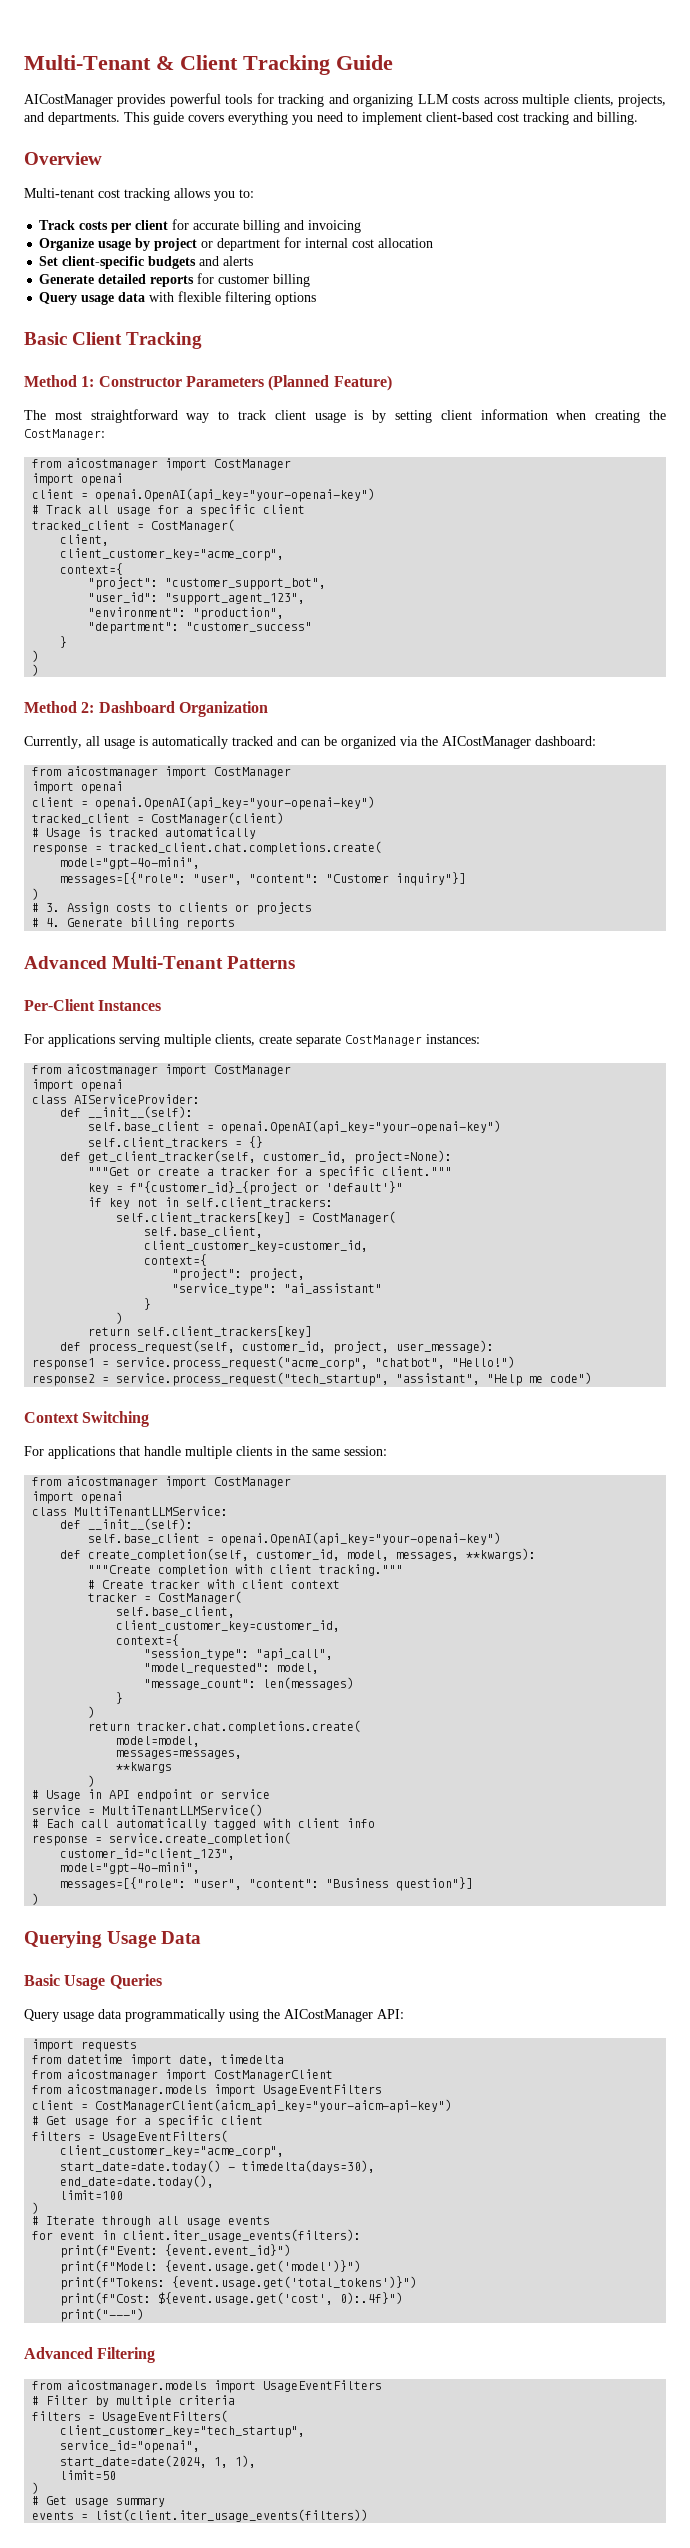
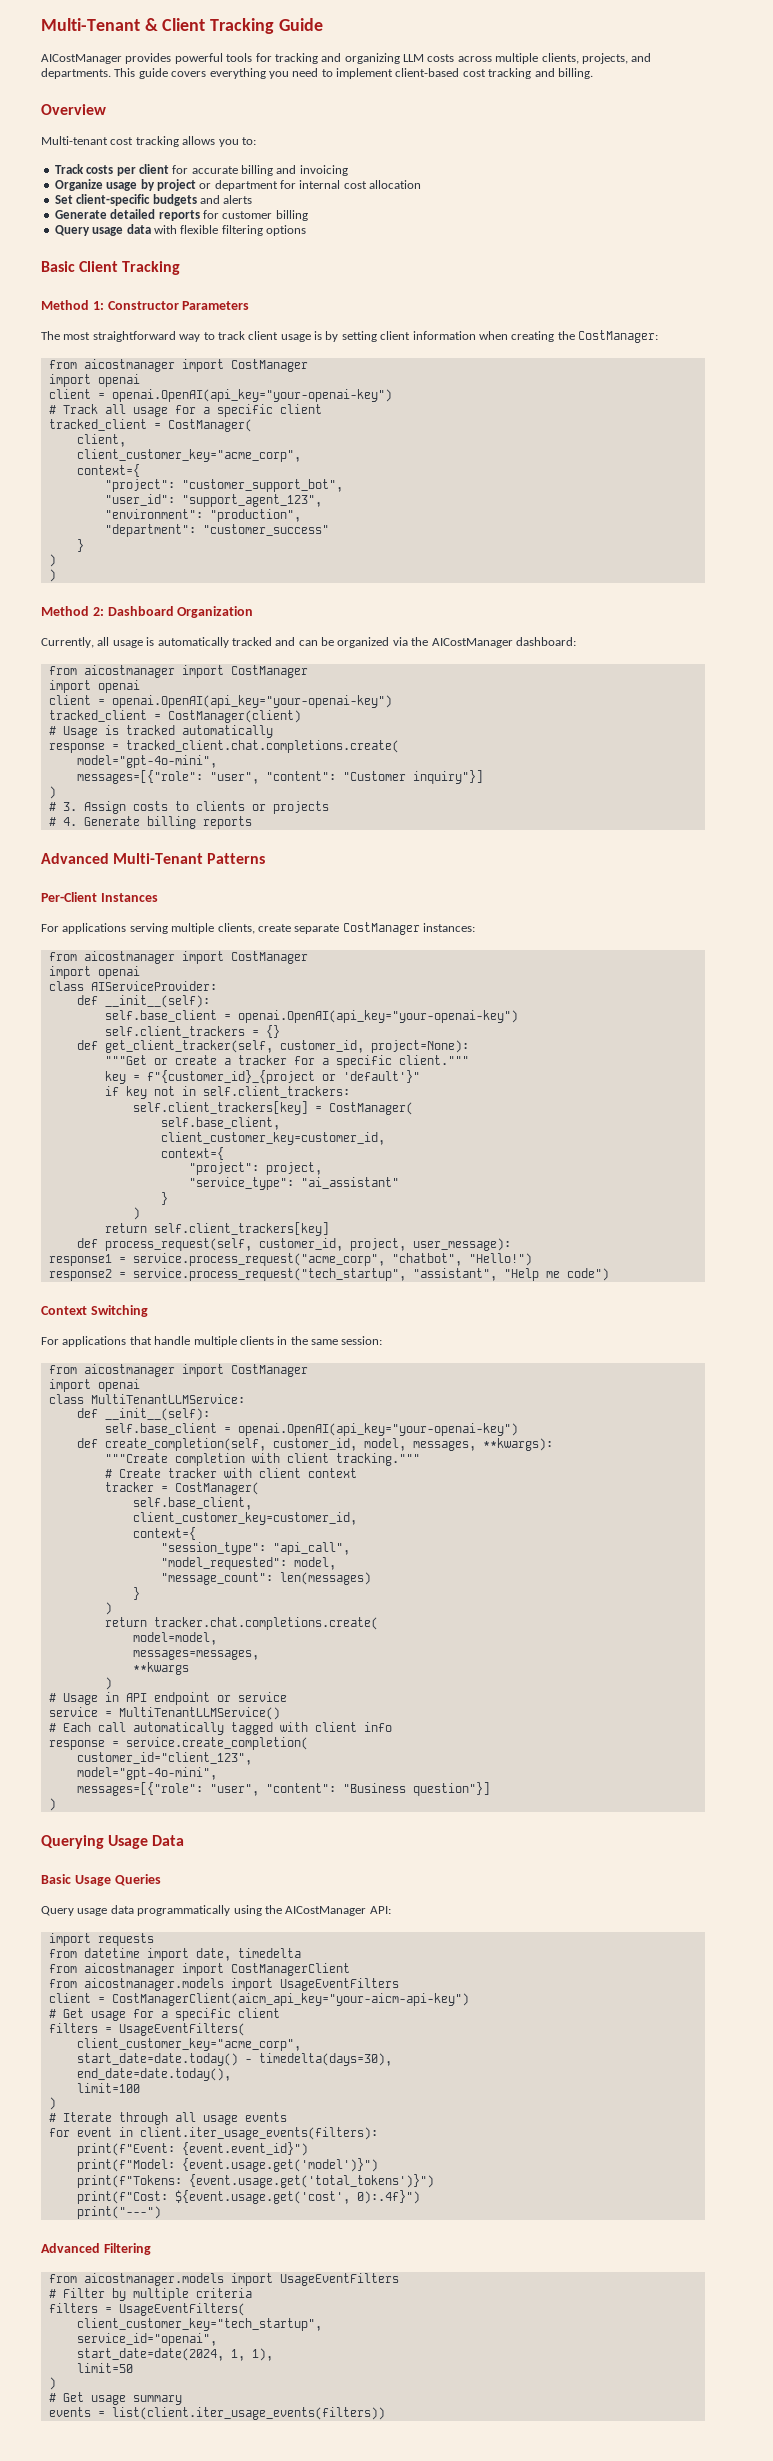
[268,375,392,391] (Planned Feature) -> (250, 305) none

